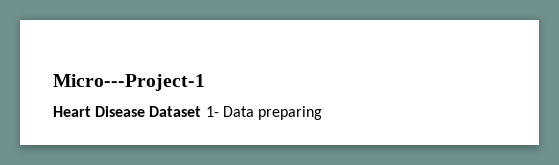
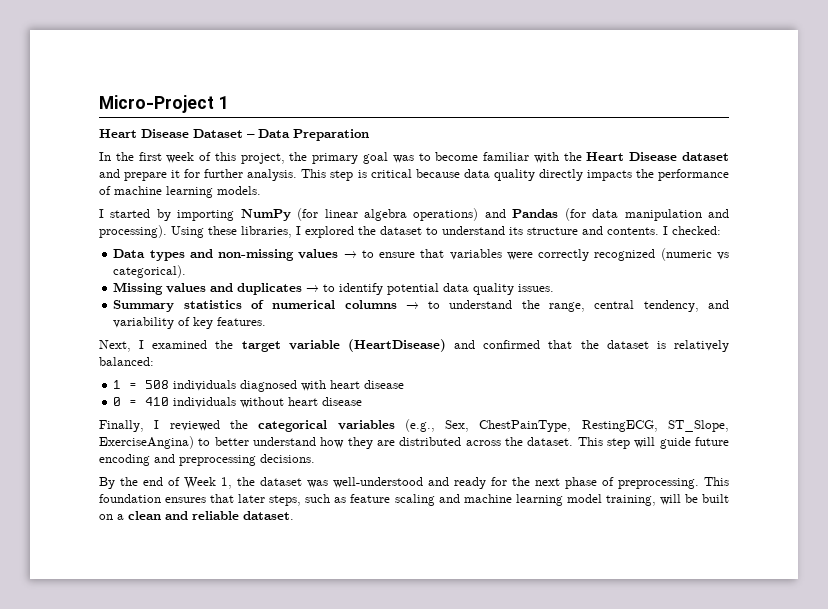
[53,74,205,91] Micro---Project-1 -> [99,95,229,113] Micro-Project 1
[205,106,322,120] 1- Data preparing -> [247,129,369,141] [99,152,729,164] [99,169,729,181] [99,186,261,198] [99,208,730,221] [99,225,721,238] [113,248,730,261] [113,265,187,278] [113,282,555,295] [113,300,730,312] [113,317,267,329] [99,339,729,352] [99,357,154,366] [113,380,405,392] [113,397,363,408] [99,419,729,432] [99,436,729,449] [99,454,315,466] [99,477,729,489] [99,494,729,506] [99,511,294,520] – Data Preparation // In the first week of this project, the primary goal was to become familiar with the Heart Disease dataset and prepare it for further analysis. This step is critical because data quality directly impacts the performance of machine learning models. // I started by importing NumPy (for linear algebra operations) and Pandas (for data manipulation and processing). Using these libraries, I explored the dataset to understand its structure and contents. I checked: // Data types and non-missing values → to ensure that variables were correctly recognized (numeric vs categorical). // Missing values and duplicates → to identify potential data quality issues. // Summary statistics of numerical columns → to understand the range, central tendency, and variability of key features. // Next, I examined the target variable (HeartDisease) and confirmed that the dataset is relatively balanced: // 1 = 508 individuals diagnosed with heart disease // 0 = 410 individuals without heart disease // Finally, I reviewed the categorical variables (e.g., Sex, ChestPainType, RestingECG, ST_Slope, ExerciseAngina) to better understand how they are distributed across the dataset. This step will guide future encoding and preprocessing decisions. // By the end of Week 1, the dataset was well-understood and ready for the next phase of preprocessing. This foundation ensures that later steps, such as feature scaling and machine learning model training, will be built on a clean and reliable dataset.

